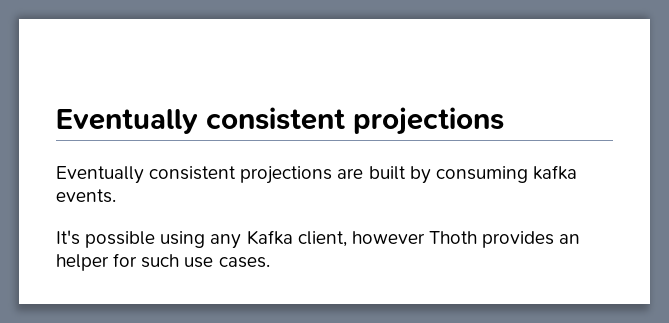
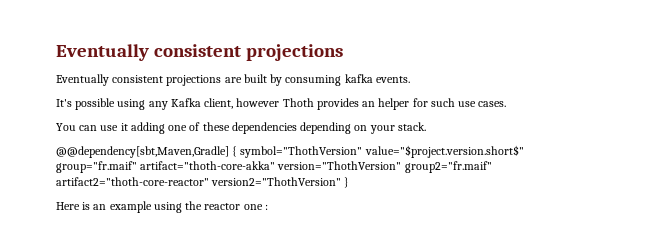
(270, 262) none -> [56,122,426,134] [56,145,524,158] [56,161,492,173] [56,177,350,188] [56,201,268,213] // You can use it adding one of these dependencies depending on your stack. // @@dependency[sbt,Maven,Gradle] { symbol="ThothVersion" value="$project.version.short$" group="fr.maif" artifact="thoth-core-akka" version="ThothVersion" group2="fr.maif" artifact2="thoth-core-reactor" version2="ThothVersion" } // Here is an example using the reactor one :

